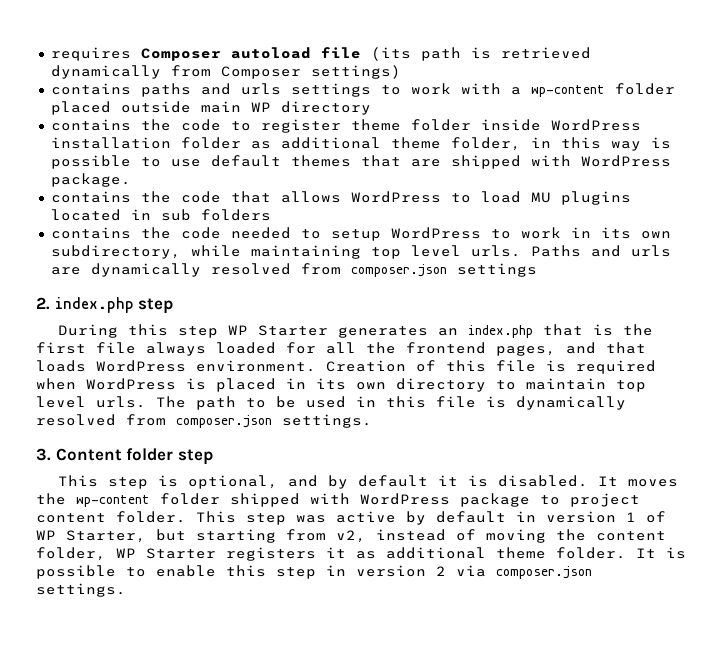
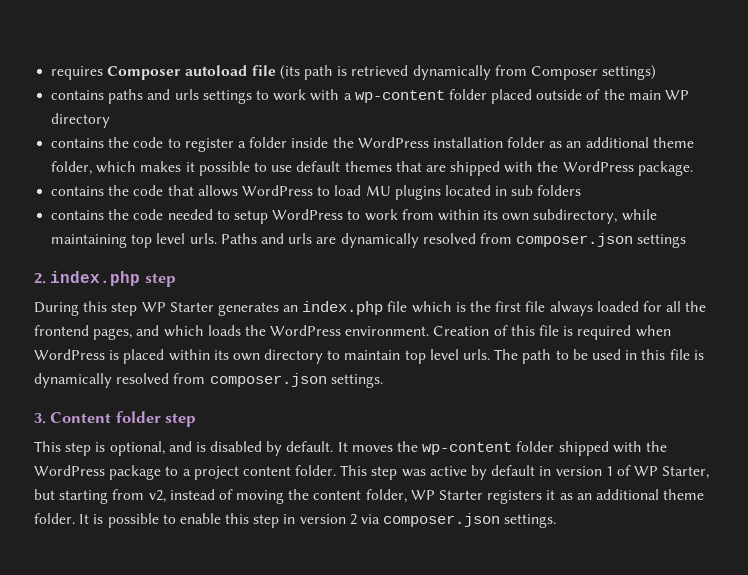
(191, 107) none -> [586,89,625,100] of the
[350,119,401,131] theme -> [237,141,246,148] a
(541, 125) none -> [332,137,354,148] the
(271, 145) none -> [566,141,582,148] an
[530,137,671,151] in this way is -> [96,161,195,173] which makes it
(571, 160) none -> [537,161,559,172] the
[570,227,591,238] in -> [401,209,479,221] from within
[542,324,583,336] that -> [387,301,452,313] file which
[606,342,646,354] [36,360,86,372] that loads -> [163,325,266,337] which loads the
[286,378,306,389] in -> [168,349,210,361] within
[327,475,588,489] by default it is disabled. -> [195,441,334,456] is disabled by default.
(350, 498) none -> [645,441,667,452] the
(560, 500) none -> [182,469,191,476] a
(376, 555) none -> [576,493,592,500] an

